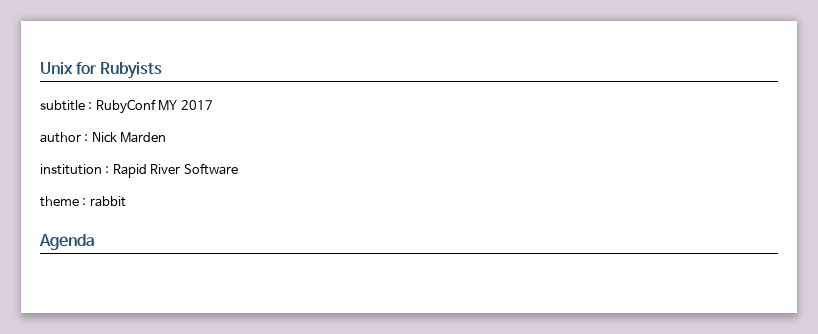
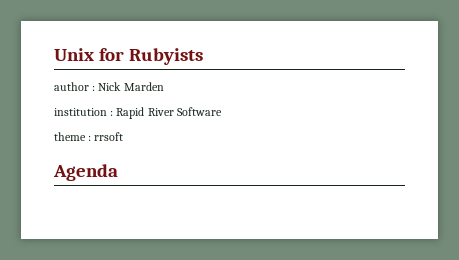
[40,99,213,114] // subtitle : RubyConf MY 2017 -> (203, 56) none
[89,196,126,207] rabbit -> [94,132,124,141] rrsoft

